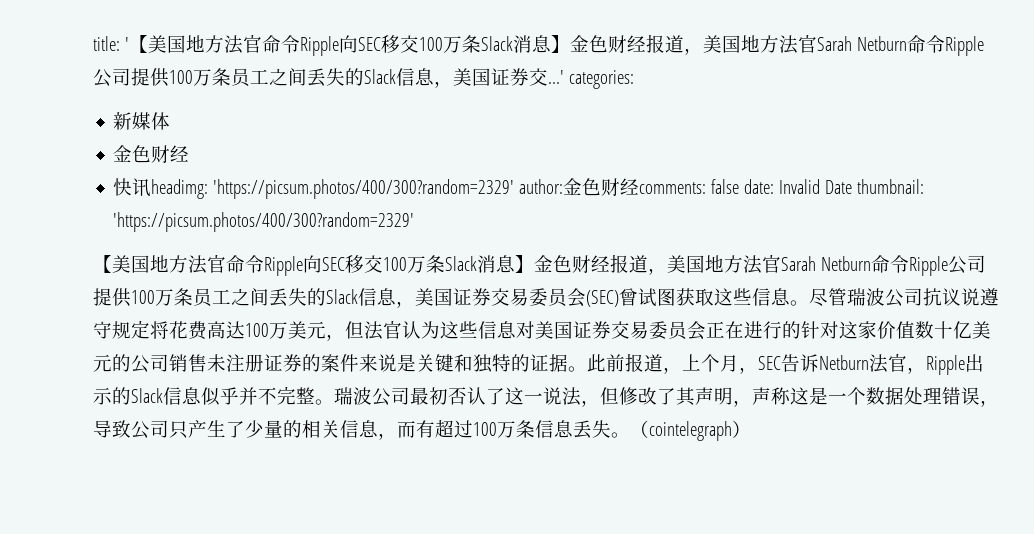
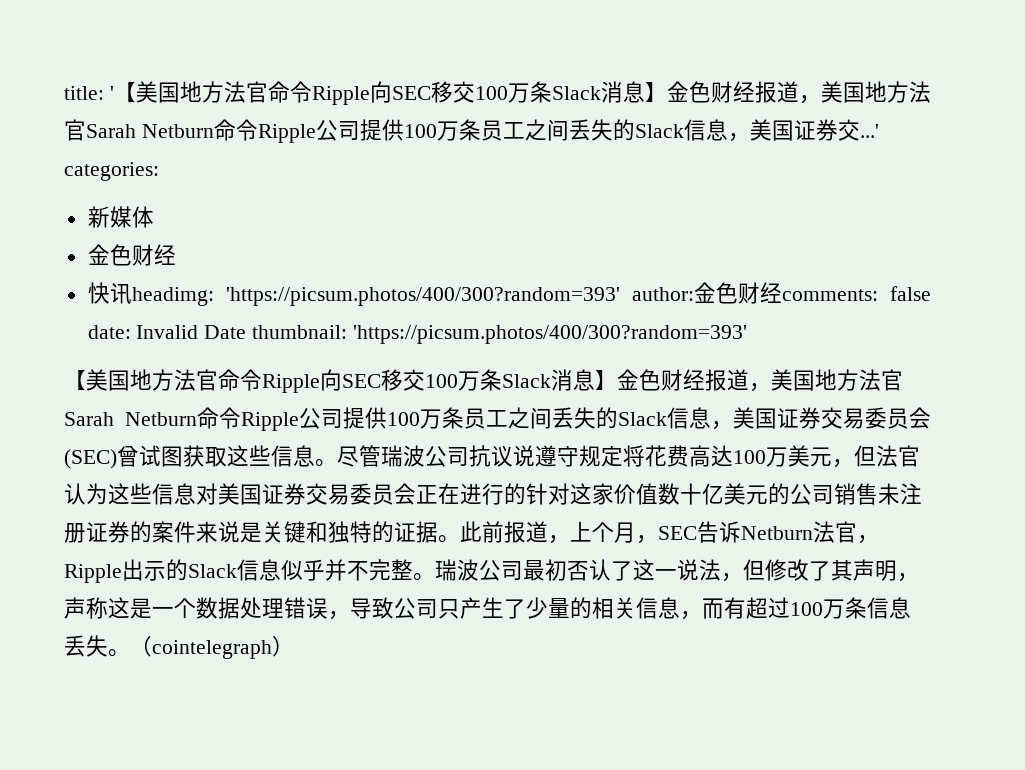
[213,179,515,199] 'https://picsum.photos/400/300?random=2329' -> [225,287,620,306] 'https://picsum.photos/400/300?random=393'
[113,212,415,232] 'https://picsum.photos/400/300?random=2329' -> [352,325,747,344] 'https://picsum.photos/400/300?random=393'

